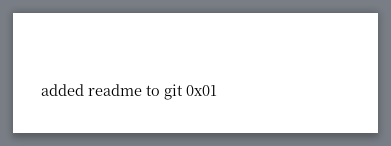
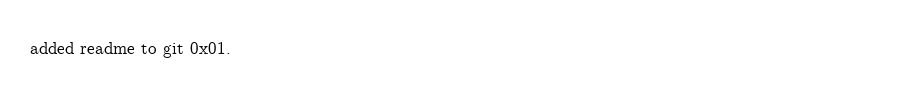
[186,85,217,96] 0x01 -> [190,42,231,54] 0x01.

